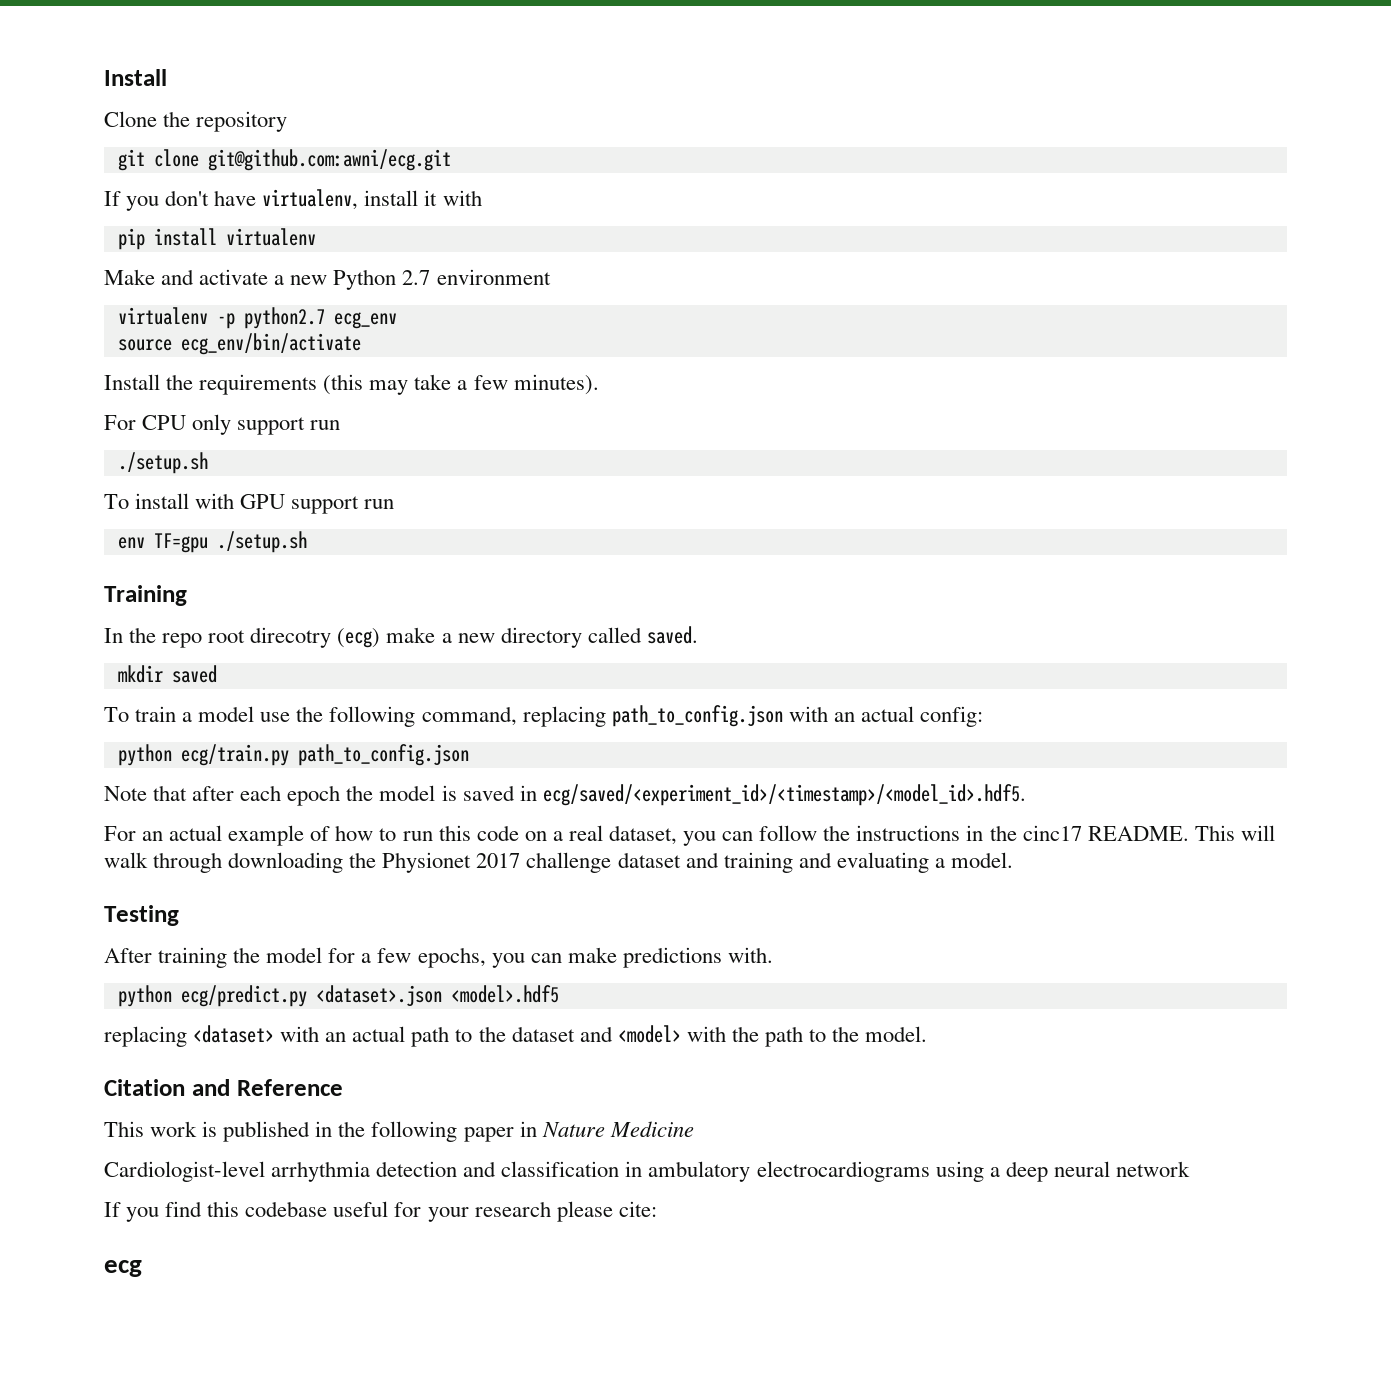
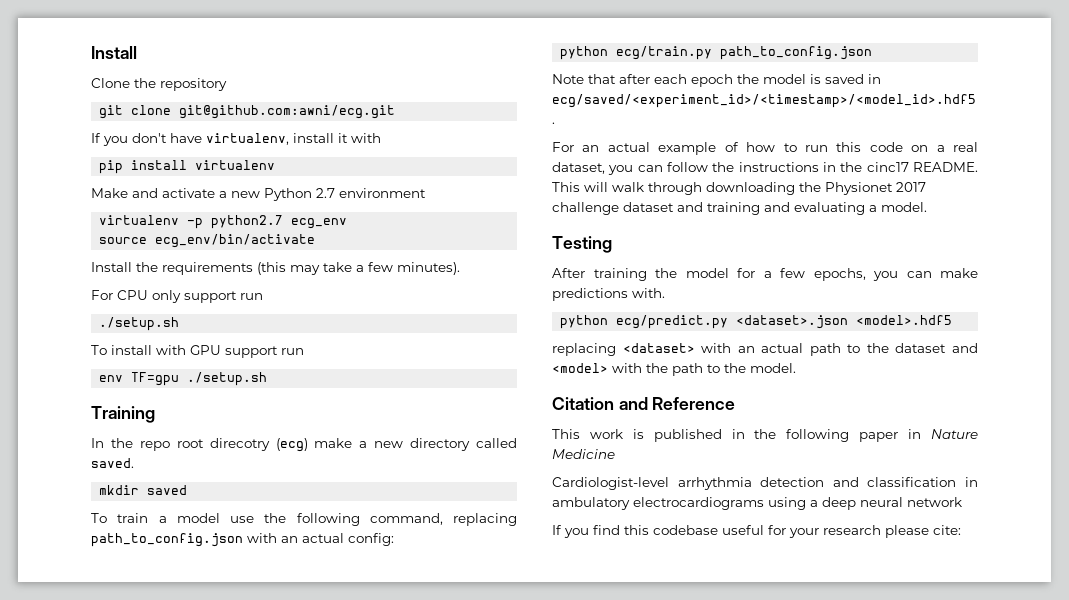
[104,1260,142,1277] // ecg -> (961, 530) none

